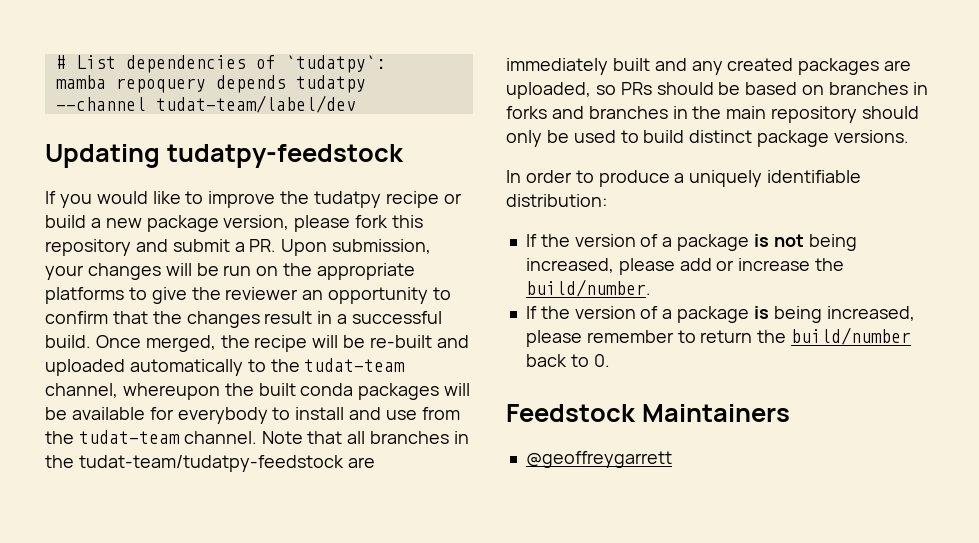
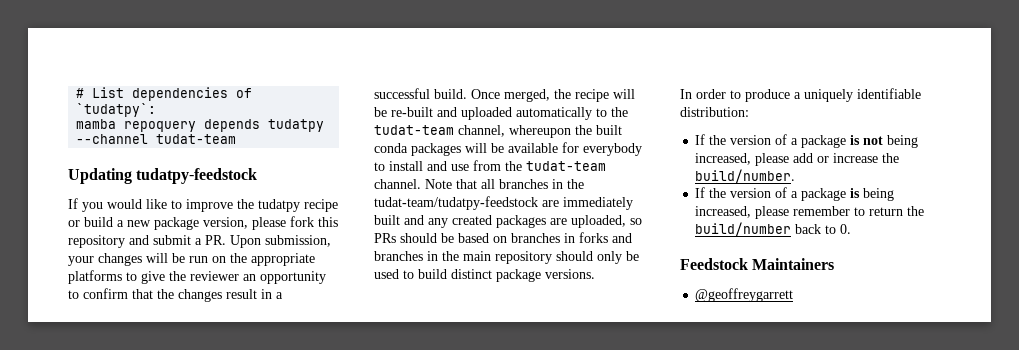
[155,95,356,113] tudat-team/label/dev -> [156,134,237,144] tudat-team

